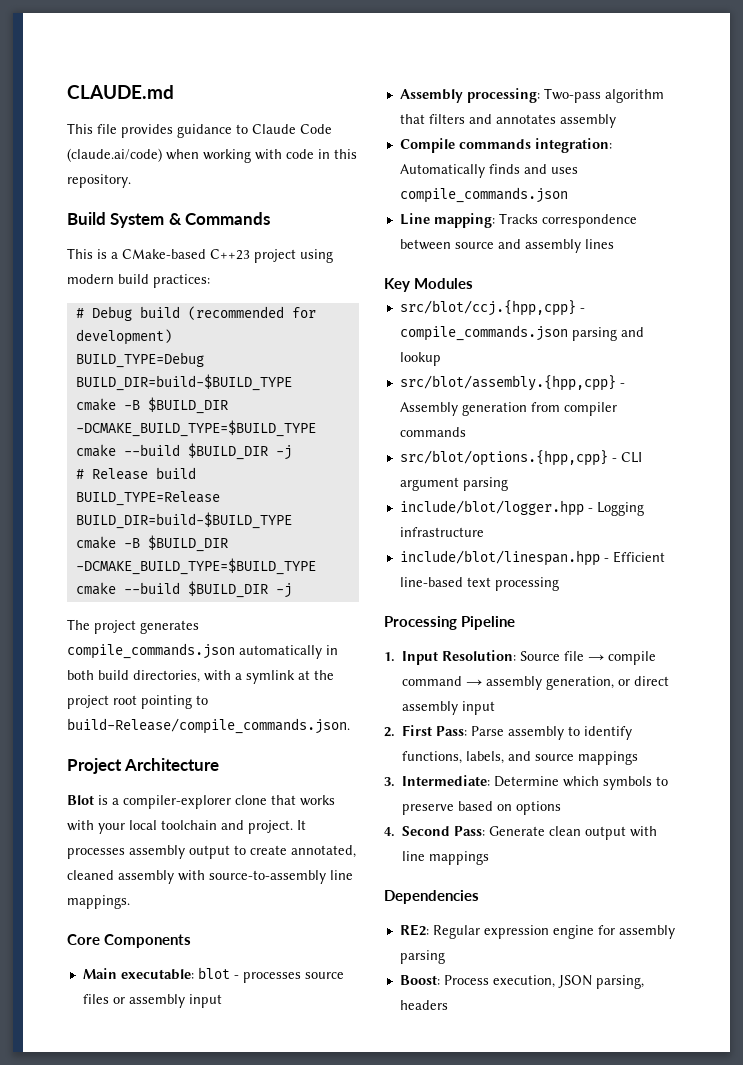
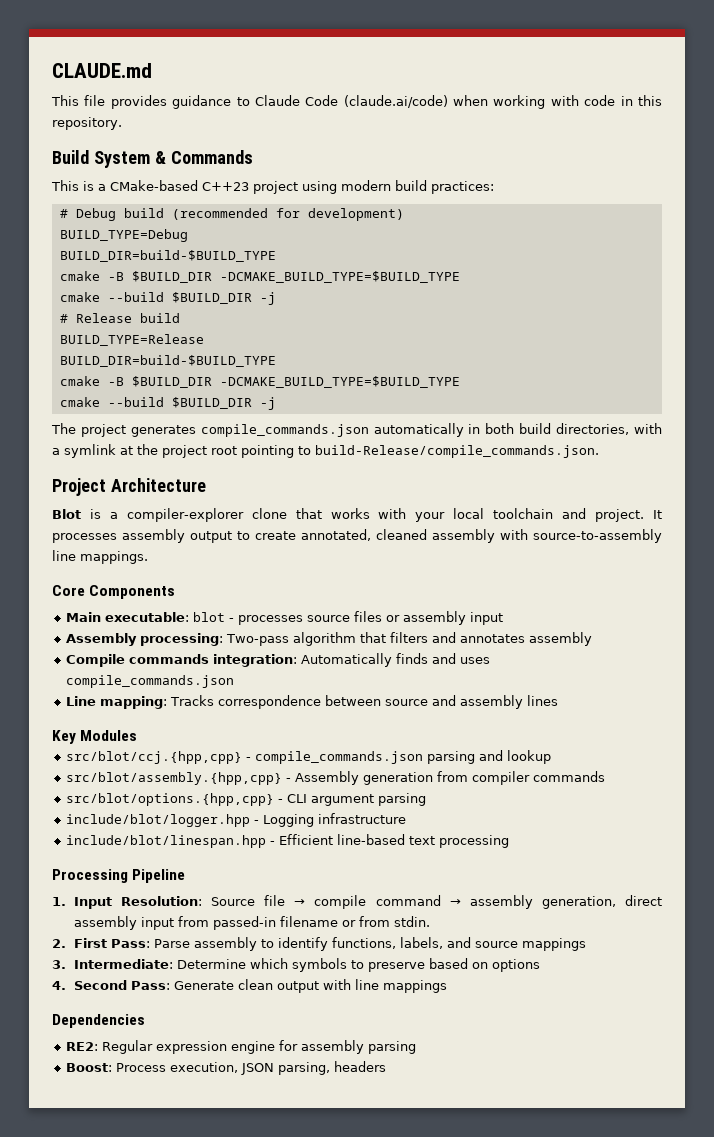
[618,679,631,686] or -> (616, 902) none
(496, 708) none -> [177,916,430,930] from passed-in filename or from stdin.

